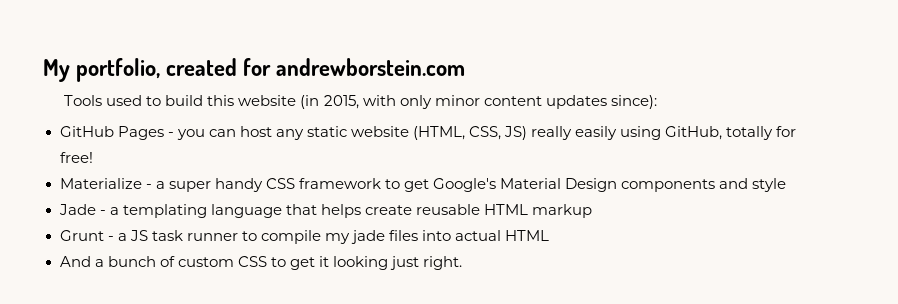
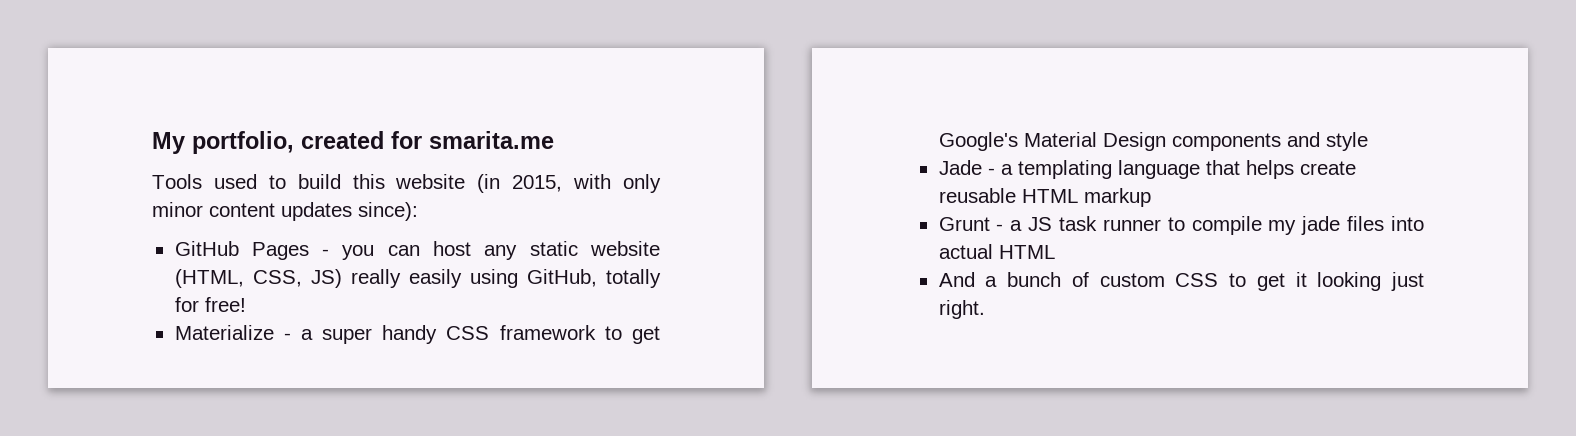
[276,58,466,76] andrewborstein.com -> [429,131,554,149] smarita.me

